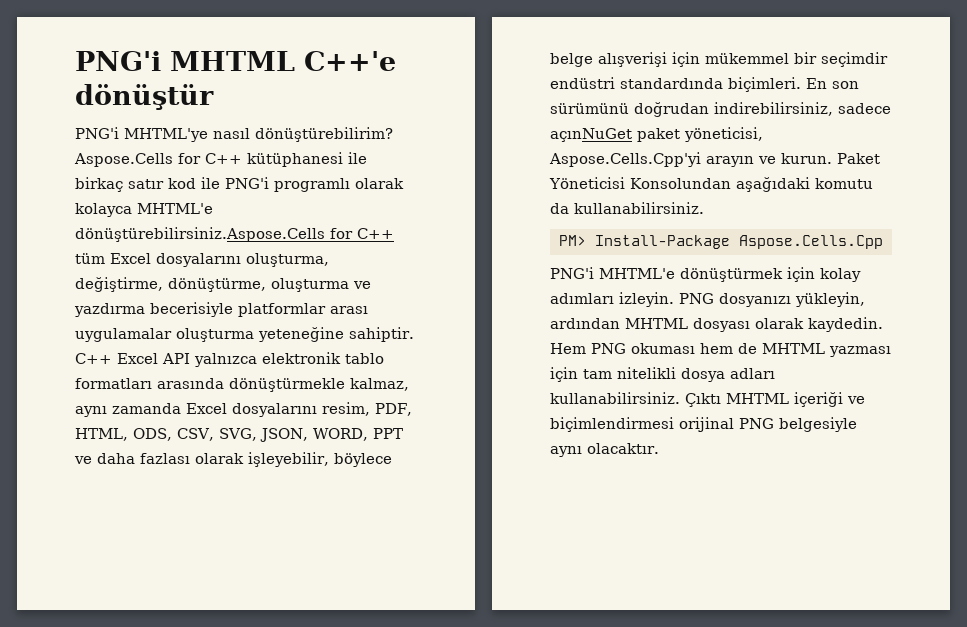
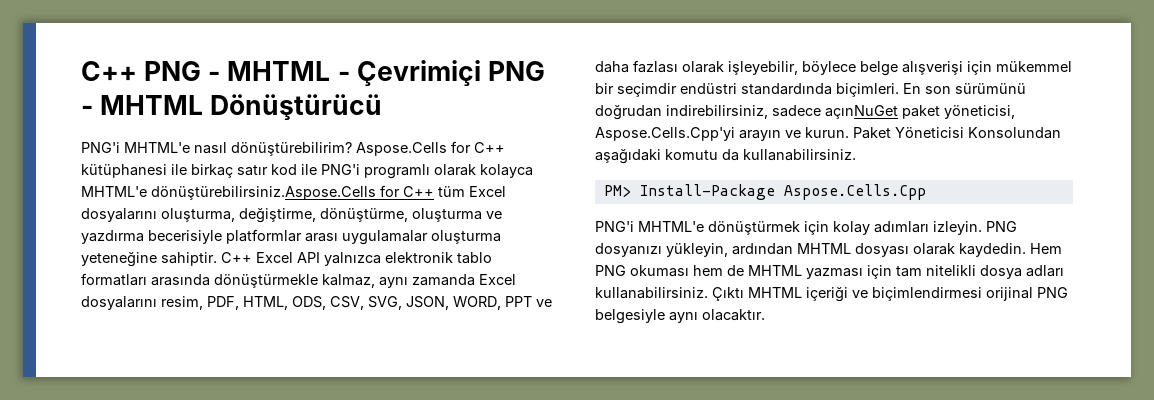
[75,51,396,71] [75,84,214,110] [75,127,208,142] PNG'i MHTML C++'e dönüştür // PNG'i MHTML'ye -> [81,60,545,86] [81,94,383,120] [81,142,190,153] C++ PNG - MHTML - Çevrimiçi PNG - MHTML Dönüştürücü // PNG'i MHTML'e

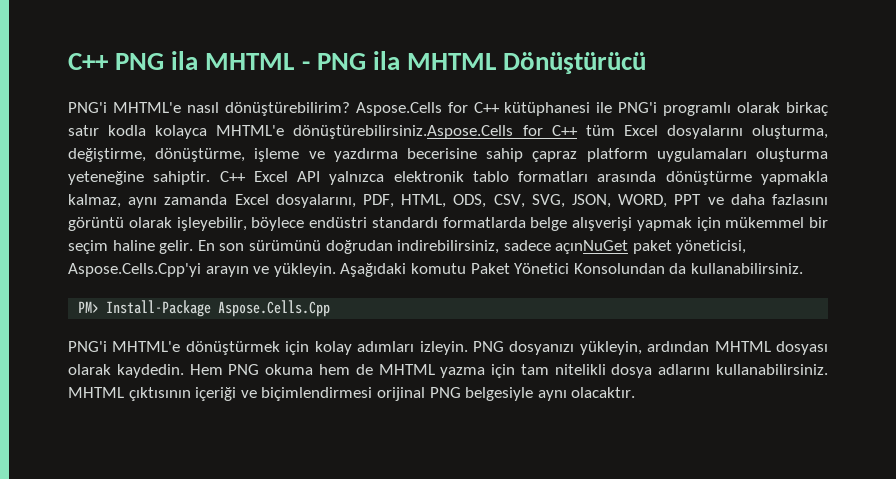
[208,71,221,81] - -> [171,51,199,70] ila
[356,60,545,86] [81,105,93,115] Çevrimiçi PNG - -> [316,51,400,70] PNG ila
[191,164,476,179] birkaç satır kod ile PNG'i programlı olarak -> [618,102,828,116] [68,125,147,136] PNG'i programlı olarak birkaç satır kodla
[412,208,482,222] oluşturma -> [254,148,300,162] işleme
[148,229,428,245] becerisiyle platformlar arası uygulamalar -> [406,148,747,162] becerisine sahip çapraz platform uygulamaları
[214,274,318,288] dönüştürmekle -> [665,171,828,185] dönüştürme yapmakla
[81,296,203,310] dosyalarını resim, -> [275,194,356,208] dosyalarını,
[633,60,678,73] fazlası -> [772,194,829,205] [68,217,124,231] fazlasını görüntü
(856, 68) none -> [309,217,526,228] endüstri standardı formatlarda
(963, 68) none -> [636,217,692,231] yapmak
[617,83,899,97] seçimdir endüstri standardında biçimleri. -> [68,240,194,254] seçim haline gelir.
[805,127,1061,139] [595,149,718,164] kurun. Paket Yöneticisi Konsolundan aşağıdaki komutu -> [273,263,665,277] yükleyin. Aşağıdaki komutu Paket Yönetici Konsolundan
[630,265,689,277] okuması -> [265,364,314,375] okuma
[806,268,863,279] yazması -> [440,367,486,378] yazma
[1026,265,1064,277] [595,287,802,301] adları kullanabilirsiniz. Çıktı MHTML -> [658,364,829,375] [68,387,191,401] adlarını kullanabilirsiniz. MHTML çıktısının

